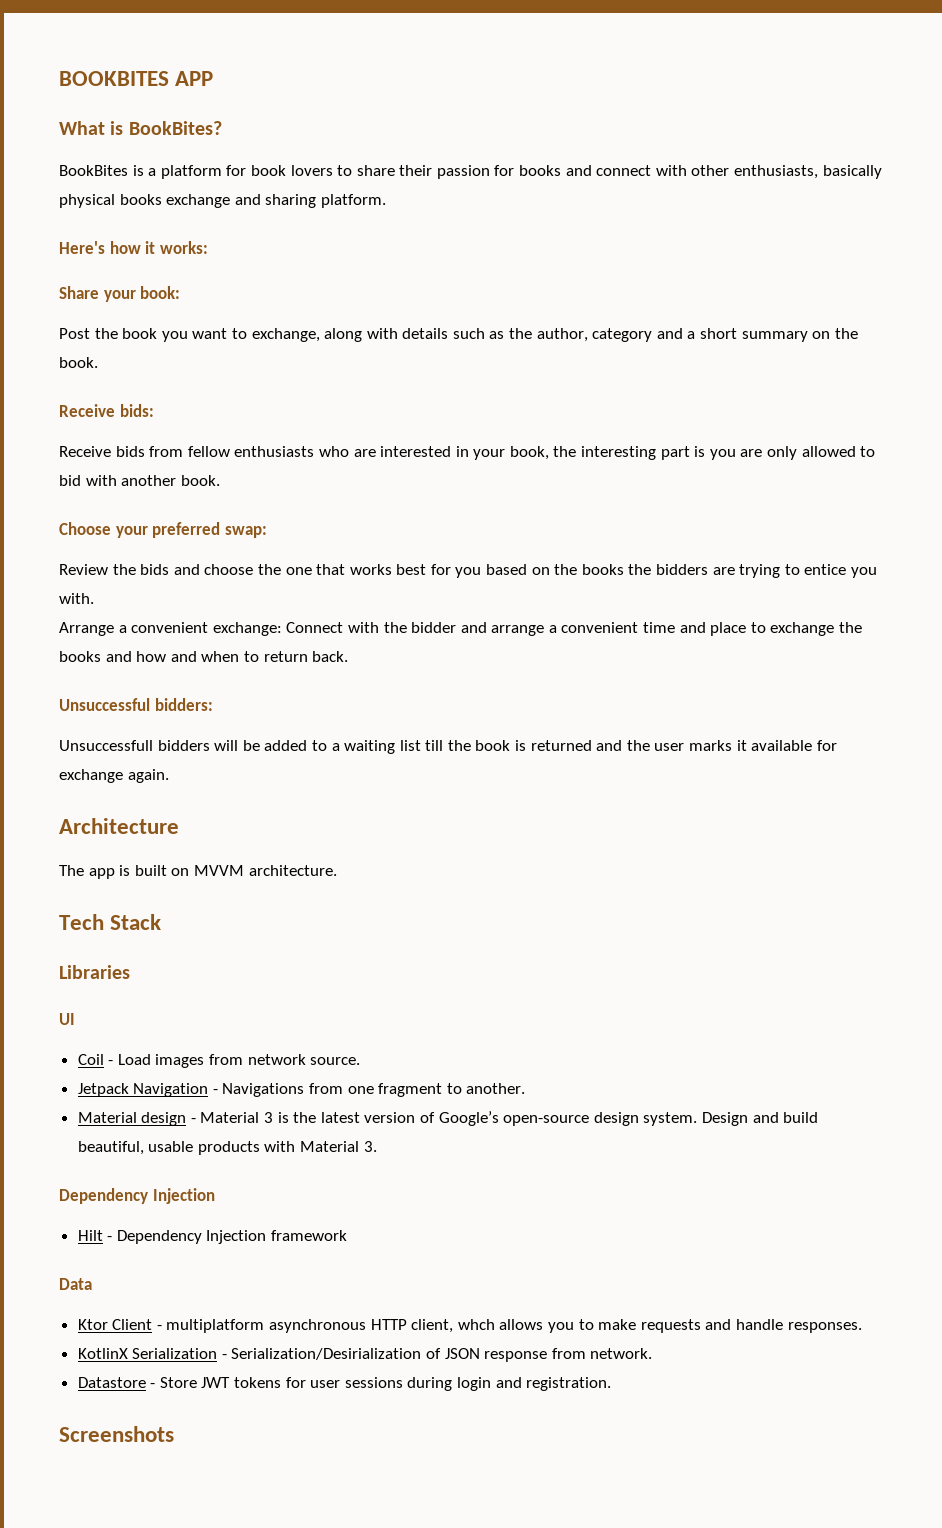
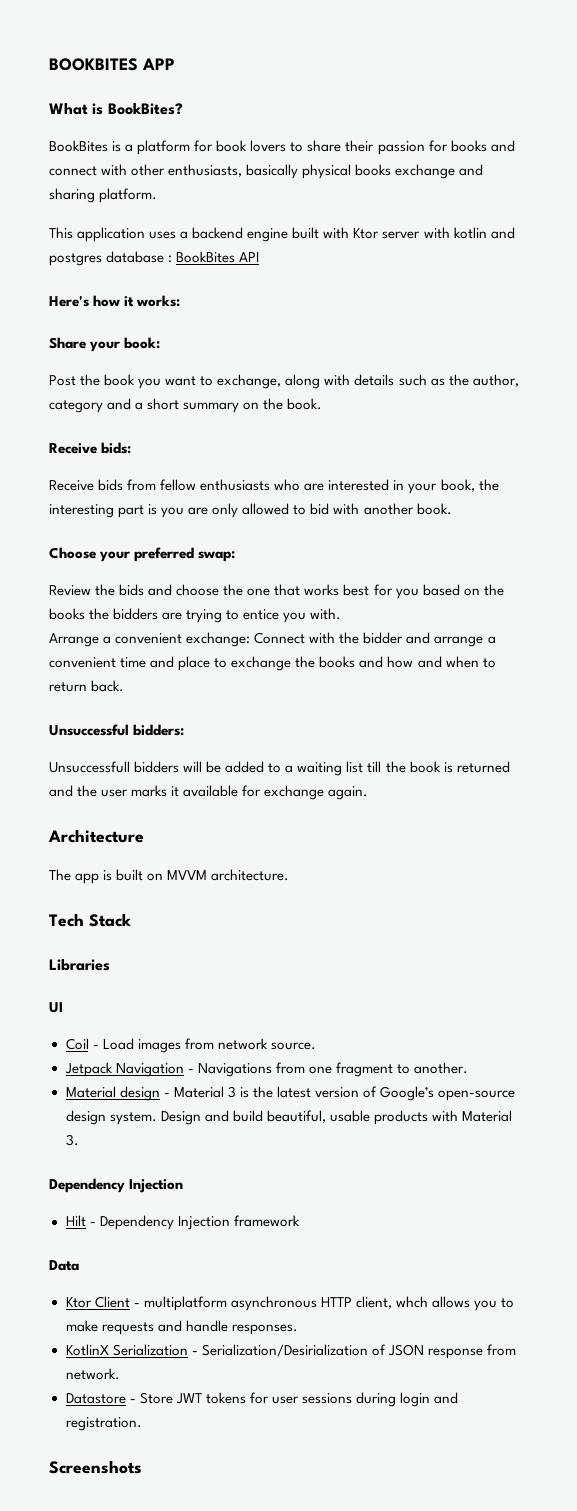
(386, 201) none -> [49,227,515,242] [49,251,260,266] // This application uses a backend engine built with Ktor server with kotlin and postgres database : BookBites API

